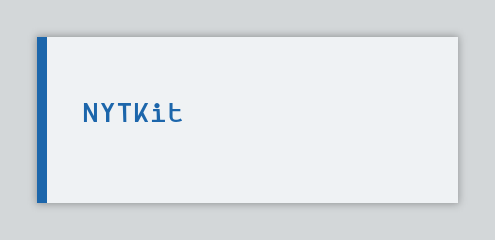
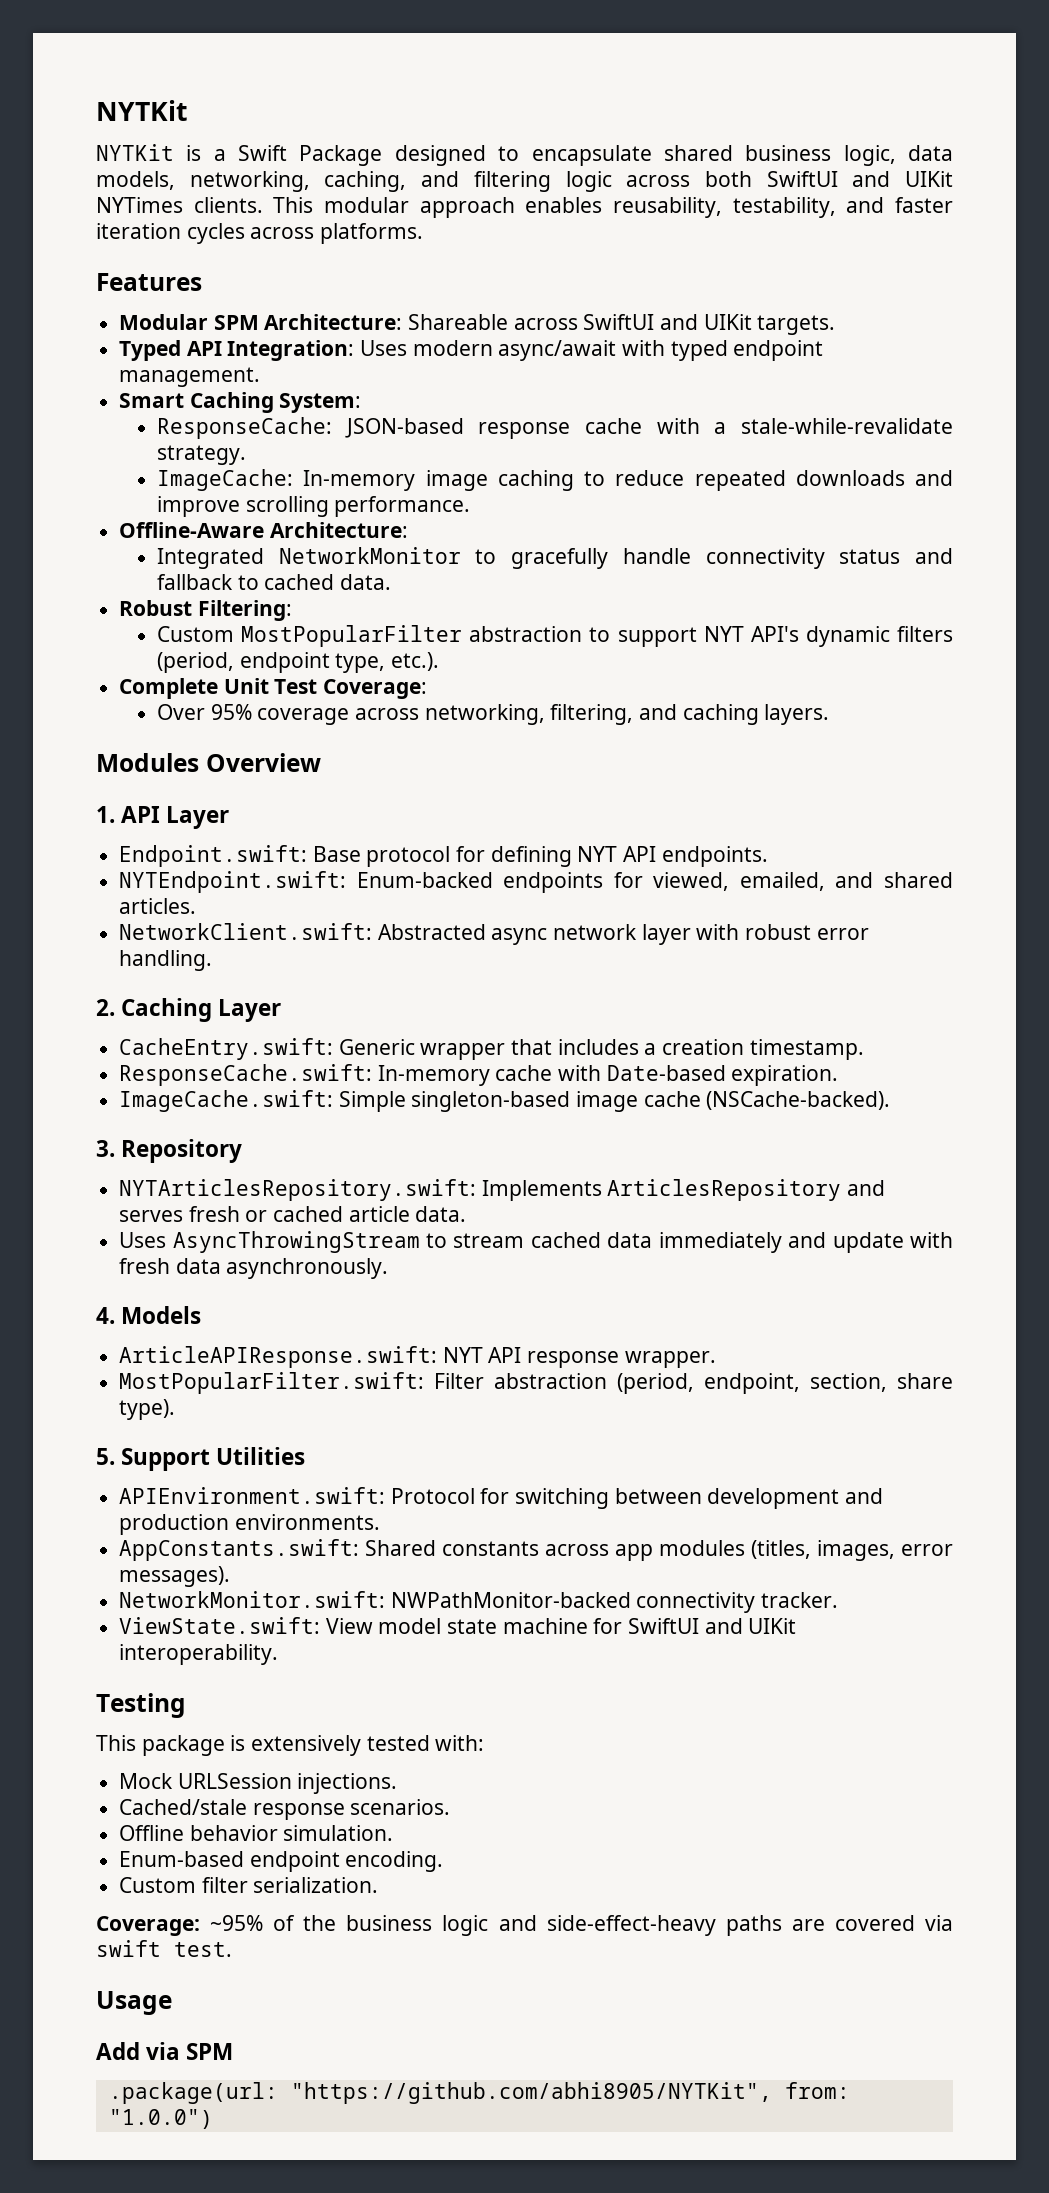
[82,103,184,122] NYTKit -> [96,100,188,121] [96,144,954,166] [96,171,954,192] [96,197,953,218] [96,223,424,244] [96,273,202,291] [119,314,836,335] [119,340,824,361] [119,367,261,387] [119,392,362,413] [157,417,953,439] [157,445,247,465] [157,469,953,491] [157,496,471,517] [119,522,408,538] [157,547,953,569] [157,574,392,590] [119,600,292,621] [157,625,953,647] [157,652,440,673] [119,678,428,699] [157,704,830,725] [96,753,321,772] [96,806,230,829] [119,845,768,867] [119,871,953,893] [119,898,197,914] [119,923,869,945] [119,950,213,971] [96,998,282,1022] [119,1038,864,1060] [119,1064,839,1086] [119,1090,891,1112] [96,1139,243,1163] [119,1179,886,1201] [119,1206,467,1222] [119,1231,953,1253] [119,1258,389,1279] [96,1306,202,1324] [119,1346,716,1368] [119,1372,954,1394] [119,1399,176,1420] [96,1447,306,1471] [119,1487,884,1509] [119,1514,380,1535] [119,1539,953,1561] [119,1566,231,1587] [119,1591,839,1613] [119,1617,797,1634] [119,1644,279,1665] [96,1693,186,1718] [96,1735,485,1756] [119,1773,398,1794] [119,1799,451,1820] [119,1825,394,1841] [119,1851,444,1872] [119,1877,379,1893] [96,1915,953,1936] [96,1940,232,1957] [96,1991,172,2015] [96,2042,234,2060] [108,2082,850,2104] [108,2109,213,2129] NYTKit // NYTKit is a Swift Package designed to encapsulate shared business logic, data models, networking, caching, and filtering logic across both SwiftUI and UIKit NYTimes clients. This modular approach enables reusability, testability, and faster iteration cycles across platforms. // Features // Modular SPM Architecture: Shareable across SwiftUI and UIKit targets. // Typed API Integration: Uses modern async/await with typed endpoint management. // Smart Caching System: // ResponseCache: JSON-based response cache with a stale-while-revalidate strategy. // ImageCache: In-memory image caching to reduce repeated downloads and improve scrolling performance. // Offline-Aware Architecture: // Integrated NetworkMonitor to gracefully handle connectivity status and fallback to cached data. // Robust Filtering: // Custom MostPopularFilter abstraction to support NYT API's dynamic filters (period, endpoint type, etc.). // Complete Unit Test Coverage: // Over 95% coverage across networking, filtering, and caching layers. // Modules Overview // 1. API Layer // Endpoint.swift: Base protocol for defining NYT API endpoints. // NYTEndpoint.swift: Enum-backed endpoints for viewed, emailed, and shared articles. // NetworkClient.swift: Abstracted async network layer with robust error handling. // 2. Caching Layer // CacheEntry.swift: Generic wrapper that includes a creation timestamp. // ResponseCache.swift: In-memory cache with Date-based expiration. // ImageCache.swift: Simple singleton-based image cache (NSCache-backed). // 3. Repository // NYTArticlesRepository.swift: Implements ArticlesRepository and serves fresh or cached article data. // Uses AsyncThrowingStream to stream cached data immediately and update with fresh data asynchronously. // 4. Models // ArticleAPIResponse.swift: NYT API response wrapper. // MostPopularFilter.swift: Filter abstraction (period, endpoint, section, share type). // 5. Support Utilities // APIEnvironment.swift: Protocol for switching between development and production environments. // AppConstants.swift: Shared constants across app modules (titles, images, error messages). // NetworkMonitor.swift: NWPathMonitor-backed connectivity tracker. // ViewState.swift: View model state machine for SwiftUI and UIKit interoperability. // Testing // This package is extensively tested with: // Mock URLSession injections. // Cached/stale response scenarios. // Offline behavior simulation. // Enum-based endpoint encoding. // Custom filter serialization. // Coverage: ~95% of the business logic and side-effect-heavy paths are covered via swift test. // Usage // Add via SPM // .package(url: "https://github.com/abhi8905/NYTKit", from: "1.0.0")

